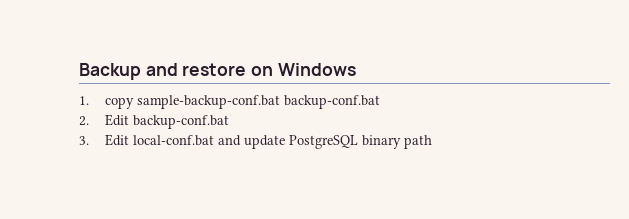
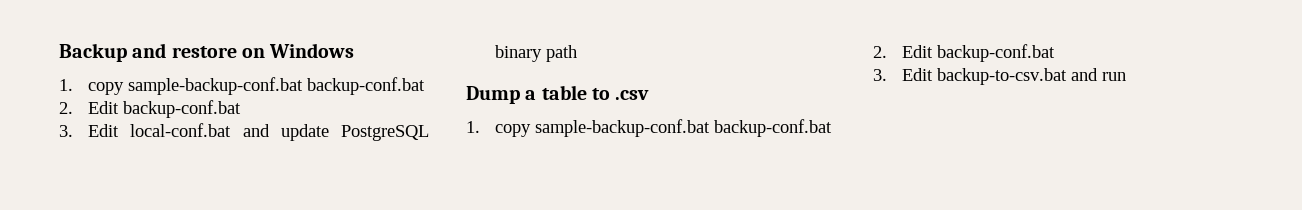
(433, 142) none -> [466,85,650,104] [466,119,833,137] [873,44,1056,62] [873,68,1127,85] // Dump a table to .csv // 1. copy sample-backup-conf.bat backup-conf.bat // 2. Edit backup-conf.bat // 3. Edit backup-to-csv.bat and run

